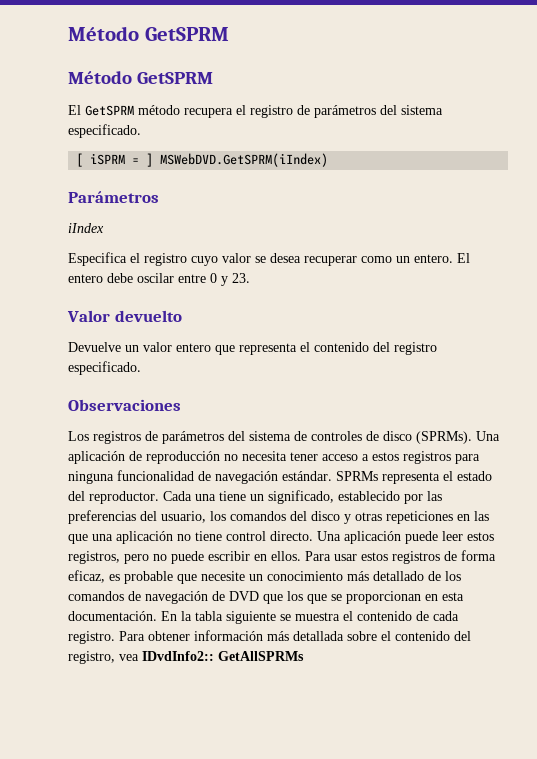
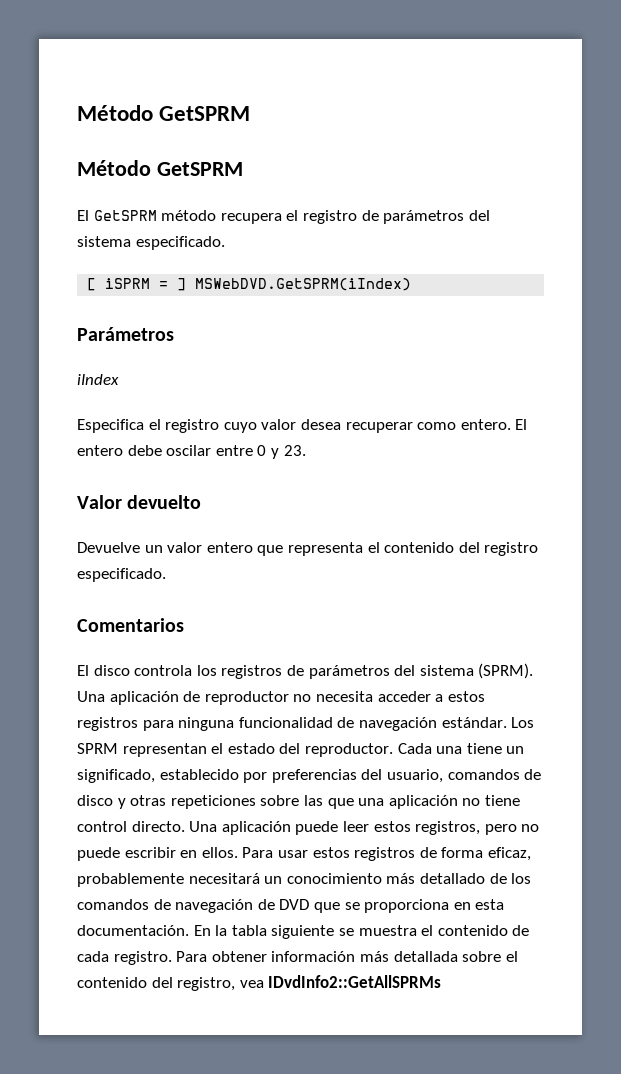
[255,256,266,263] se -> (297, 424) none
[396,256,410,263] un -> (457, 426) none
[68,399,181,411] [68,431,89,441] Observaciones // Los -> [77,618,184,632] [77,665,217,676] Comentarios // El disco controla los
[294,431,472,444] de controles de disco (SPRMs). -> [478,663,534,679] (SPRM).
[146,451,220,464] reproducción -> [204,691,289,705] reproductor
[290,452,358,461] tener acceso -> [377,691,431,702] acceder
[336,471,440,484] SPRMs representa -> [511,717,535,728] [77,743,207,757] Los SPRM representan
[427,491,442,501] las -> (268, 777) none
[210,511,307,521] los comandos del -> [447,769,542,780] comandos de
[457,514,470,521] en -> [260,795,300,806] sobre
[109,571,245,584] es probable que necesite -> [77,873,260,887] probablemente necesitará
[287,591,421,604] los que se proporcionan -> [344,899,450,913] se proporciona
[142,651,304,661] IDvdInfo2:: GetAllSPRMs -> [268,975,442,988] IDvdInfo2::GetAllSPRMs

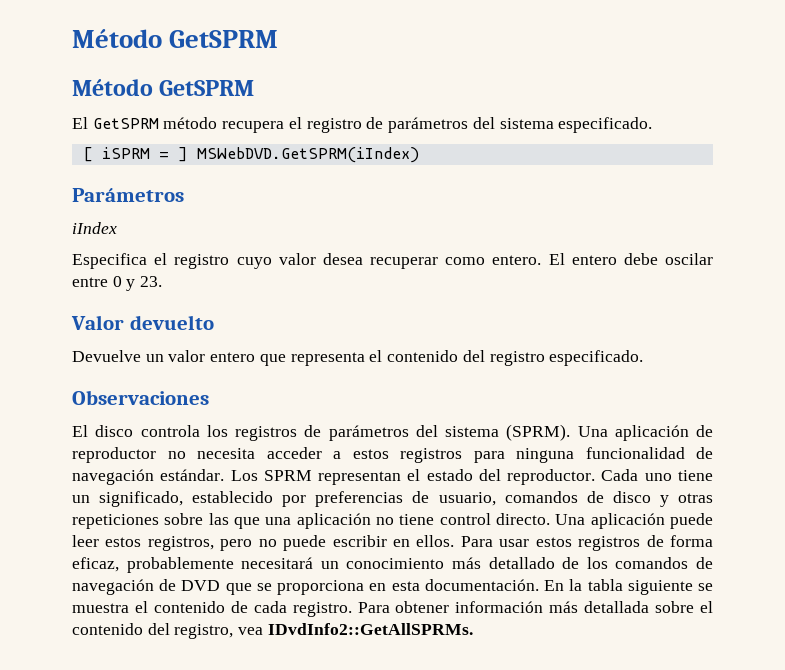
[77,618,184,632] Comentarios -> [72,390,209,405] Observaciones
[436,746,463,754] una -> [644,473,672,481] uno
[361,769,383,780] del -> [412,491,430,503] de
[268,975,442,988] IDvdInfo2::GetAllSPRMs -> [267,623,473,635] IDvdInfo2::GetAllSPRMs.

